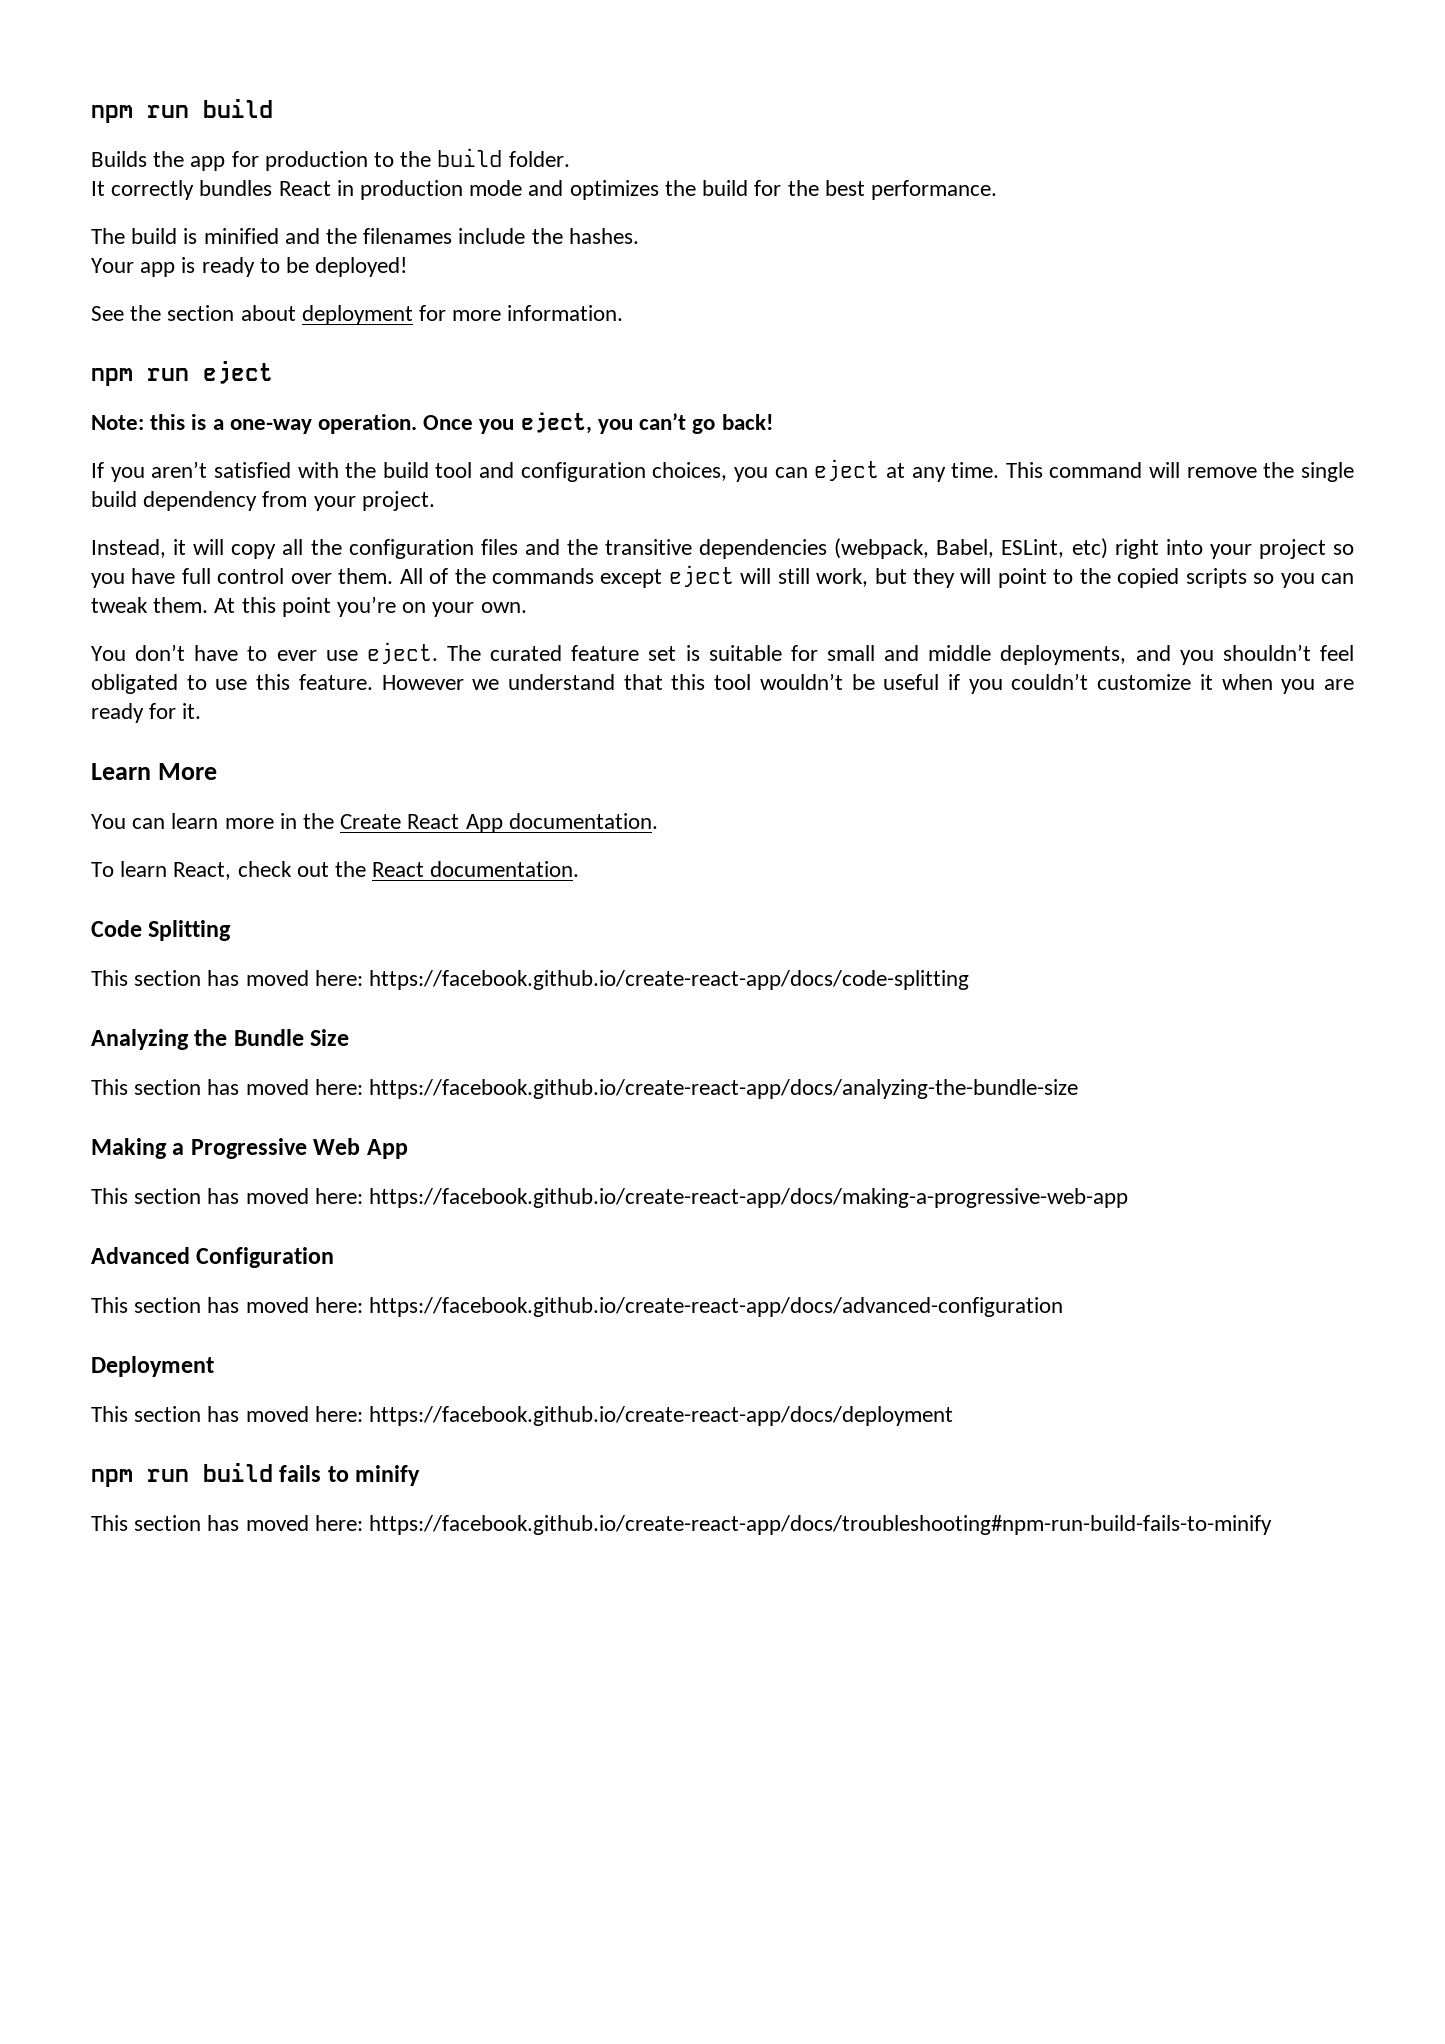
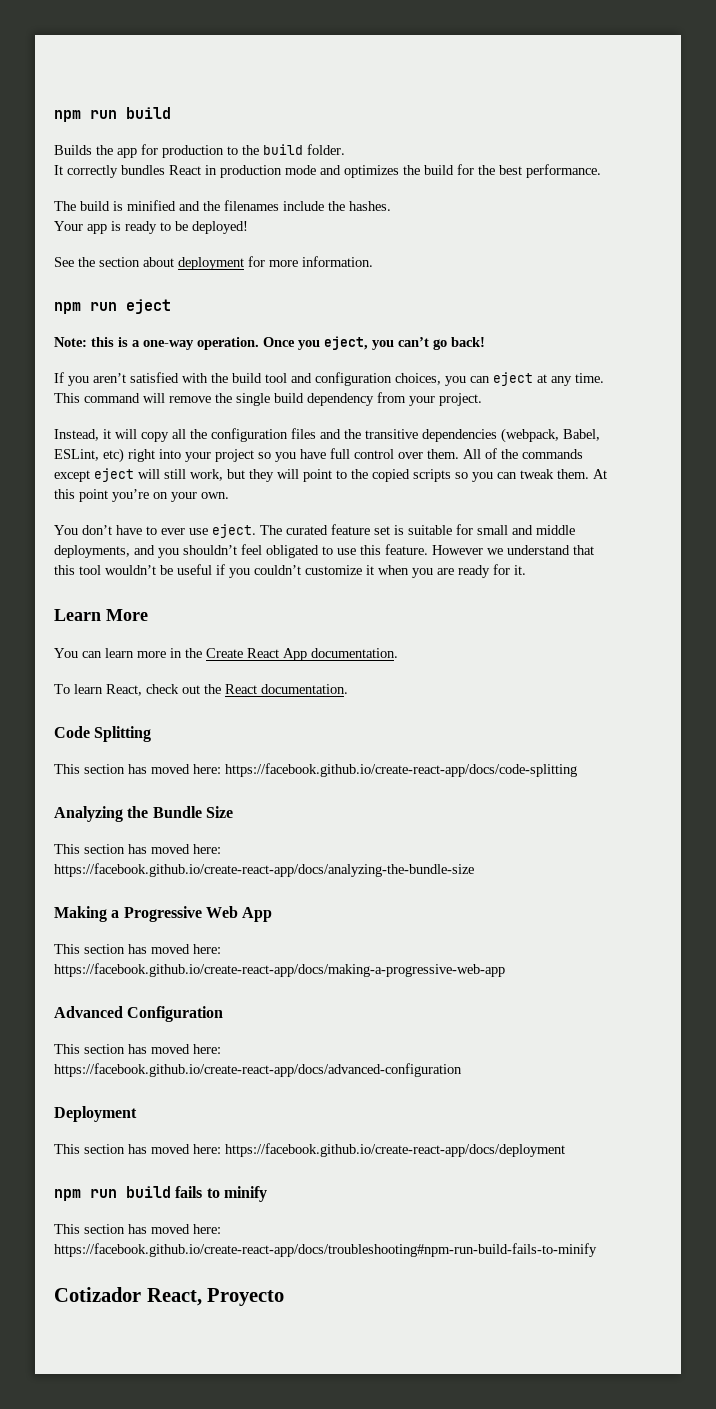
(1273, 1525) none -> [54,1287,285,1306] // Cotizador React, Proyecto

